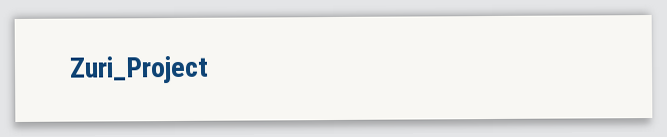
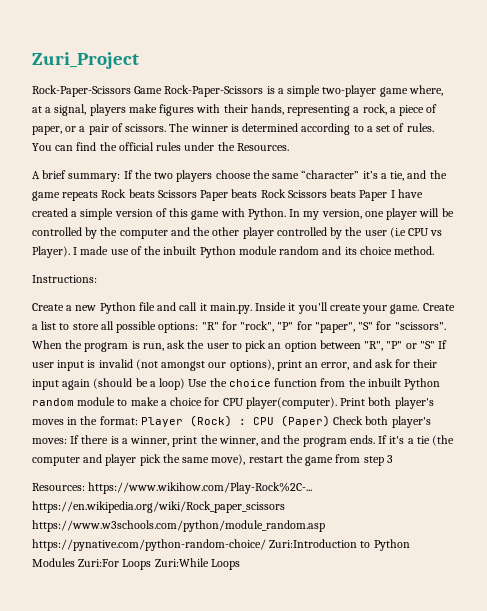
(209, 69) none -> [32,85,443,97] [32,104,438,116] [32,123,434,135] [32,142,289,151] [32,170,447,182] [32,189,423,201] [32,208,454,220] [32,227,443,239] [32,246,435,258] [32,275,97,283] [32,302,455,314] [32,321,446,333] [32,340,448,352] [32,359,438,371] [32,378,441,390] [32,397,434,409] [32,415,431,428] [32,435,455,447] [32,454,393,466] [32,482,313,494] [32,501,285,513] [32,520,325,532] [32,539,410,551] [32,558,240,570] // Rock-Paper-Scissors Game Rock-Paper-Scissors is a simple two-player game where, at a signal, players make figures with their hands, representing a rock, a piece of paper, or a pair of scissors. The winner is determined according to a set of rules. You can find the official rules under the Resources. // A brief summary: If the two players choose the same “character” it’s a tie, and the game repeats Rock beats Scissors Paper beats Rock Scissors beats Paper I have created a simple version of this game with Python. In my version, one player will be controlled by the computer and the other player controlled by the user (i.e CPU vs Player). I made use of the inbuilt Python module random and its choice method. // Instructions: // Create a new Python file and call it main.py. Inside it you'll create your game. Create a list to store all possible options: "R" for "rock", "P" for "paper", "S" for "scissors". When the program is run, ask the user to pick an option between "R", "P" or "S" If user input is invalid (not amongst our options), print an error, and ask for their input again (should be a loop) Use the choice function from the inbuilt Python random module to make a choice for CPU player(computer). Print both player's moves in the format: Player (Rock) : CPU (Paper) Check both player's moves: If there is a winner, print the winner, and the program ends. If it's a tie (the computer and player pick the same move), restart the game from step 3 // Resources: https://www.wikihow.com/Play-Rock%2C-... https://en.wikipedia.org/wiki/Rock_paper_scissors https://www.w3schools.com/python/module_random.asp https://pynative.com/python-random-choice/ Zuri:Introduction to Python Modules Zuri:For Loops Zuri:While Loops

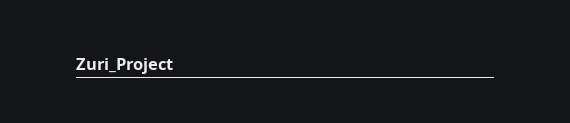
[32,85,443,97] [32,104,438,116] [32,123,434,135] [32,142,289,151] [32,170,447,182] [32,189,423,201] [32,208,454,220] [32,227,443,239] [32,246,435,258] [32,275,97,283] [32,302,455,314] [32,321,446,333] [32,340,448,352] [32,359,438,371] [32,378,441,390] [32,397,434,409] [32,415,431,428] [32,435,455,447] [32,454,393,466] [32,482,313,494] [32,501,285,513] [32,520,325,532] [32,539,410,551] [32,558,240,570] // Rock-Paper-Scissors Game Rock-Paper-Scissors is a simple two-player game where, at a signal, players make figures with their hands, representing a rock, a piece of paper, or a pair of scissors. The winner is determined according to a set of rules. You can find the official rules under the Resources. // A brief summary: If the two players choose the same “character” it’s a tie, and the game repeats Rock beats Scissors Paper beats Rock Scissors beats Paper I have created a simple version of this game with Python. In my version, one player will be controlled by the computer and the other player controlled by the user (i.e CPU vs Player). I made use of the inbuilt Python module random and its choice method. // Instructions: // Create a new Python file and call it main.py. Inside it you'll create your game. Create a list to store all possible options: "R" for "rock", "P" for "paper", "S" for "scissors". When the program is run, ask the user to pick an option between "R", "P" or "S" If user input is invalid (not amongst our options), print an error, and ask for their input again (should be a loop) Use the choice function from the inbuilt Python random module to make a choice for CPU player(computer). Print both player's moves in the format: Player (Rock) : CPU (Paper) Check both player's moves: If there is a winner, print the winner, and the program ends. If it's a tie (the computer and player pick the same move), restart the game from step 3 // Resources: https://www.wikihow.com/Play-Rock%2C-... https://en.wikipedia.org/wiki/Rock_paper_scissors https://www.w3schools.com/python/module_random.asp https://pynative.com/python-random-choice/ Zuri:Introduction to Python Modules Zuri:For Loops Zuri:While Loops -> (173, 66) none

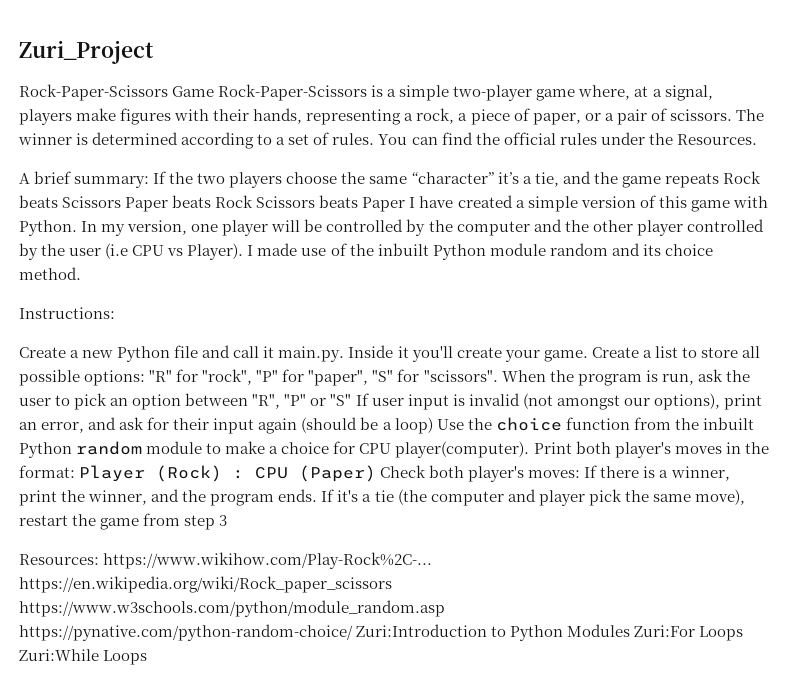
(173, 66) none -> [19,84,713,101] [19,108,764,125] [18,132,757,149] [19,171,761,188] [19,195,768,212] [19,219,764,236] [19,243,713,260] [19,267,81,280] [19,307,115,319] [19,345,760,362] [19,369,750,386] [19,393,762,410] [19,417,754,434] [19,441,769,458] [19,465,730,482] [19,489,745,506] [19,513,228,530] [19,552,433,569] [19,576,392,593] [19,600,445,617] [19,624,744,641] [19,649,148,665] // Rock-Paper-Scissors Game Rock-Paper-Scissors is a simple two-player game where, at a signal, players make figures with their hands, representing a rock, a piece of paper, or a pair of scissors. The winner is determined according to a set of rules. You can find the official rules under the Resources. // A brief summary: If the two players choose the same “character” it’s a tie, and the game repeats Rock beats Scissors Paper beats Rock Scissors beats Paper I have created a simple version of this game with Python. In my version, one player will be controlled by the computer and the other player controlled by the user (i.e CPU vs Player). I made use of the inbuilt Python module random and its choice method. // Instructions: // Create a new Python file and call it main.py. Inside it you'll create your game. Create a list to store all possible options: "R" for "rock", "P" for "paper", "S" for "scissors". When the program is run, ask the user to pick an option between "R", "P" or "S" If user input is invalid (not amongst our options), print an error, and ask for their input again (should be a loop) Use the choice function from the inbuilt Python random module to make a choice for CPU player(computer). Print both player's moves in the format: Player (Rock) : CPU (Paper) Check both player's moves: If there is a winner, print the winner, and the program ends. If it's a tie (the computer and player pick the same move), restart the game from step 3 // Resources: https://www.wikihow.com/Play-Rock%2C-... https://en.wikipedia.org/wiki/Rock_paper_scissors https://www.w3schools.com/python/module_random.asp https://pynative.com/python-random-choice/ Zuri:Introduction to Python Modules Zuri:For Loops Zuri:While Loops

